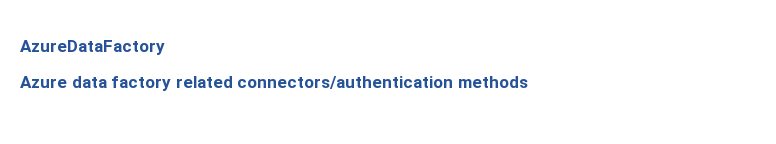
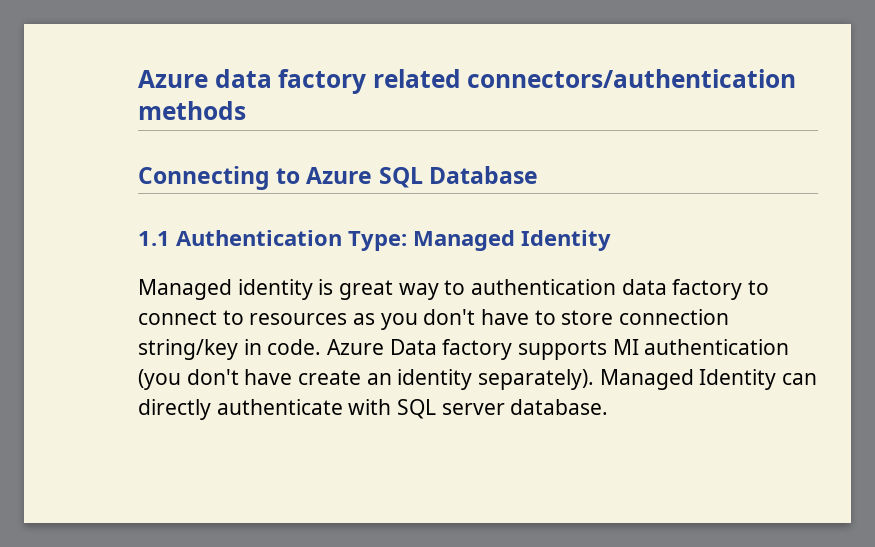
[20,40,165,55] AzureDataFactory // -> (138, 79) none
(528, 82) none -> [138,166,538,190] [138,230,611,251] [138,279,770,300] [138,309,730,330] [138,339,790,360] [138,369,818,390] [138,399,609,420] // Connecting to Azure SQL Database // 1.1 Authentication Type: Managed Identity // Managed identity is great way to authentication data factory to connect to resources as you don't have to store connection string/key in code. Azure Data factory supports MI authentication (you don't have create an identity separately). Managed Identity can directly authenticate with SQL server database.

